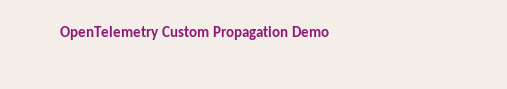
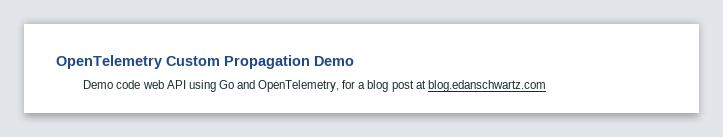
(329, 31) none -> [83,80,546,92] // Demo code web API using Go and OpenTelemetry, for a blog post at blog.edanschwartz.com

